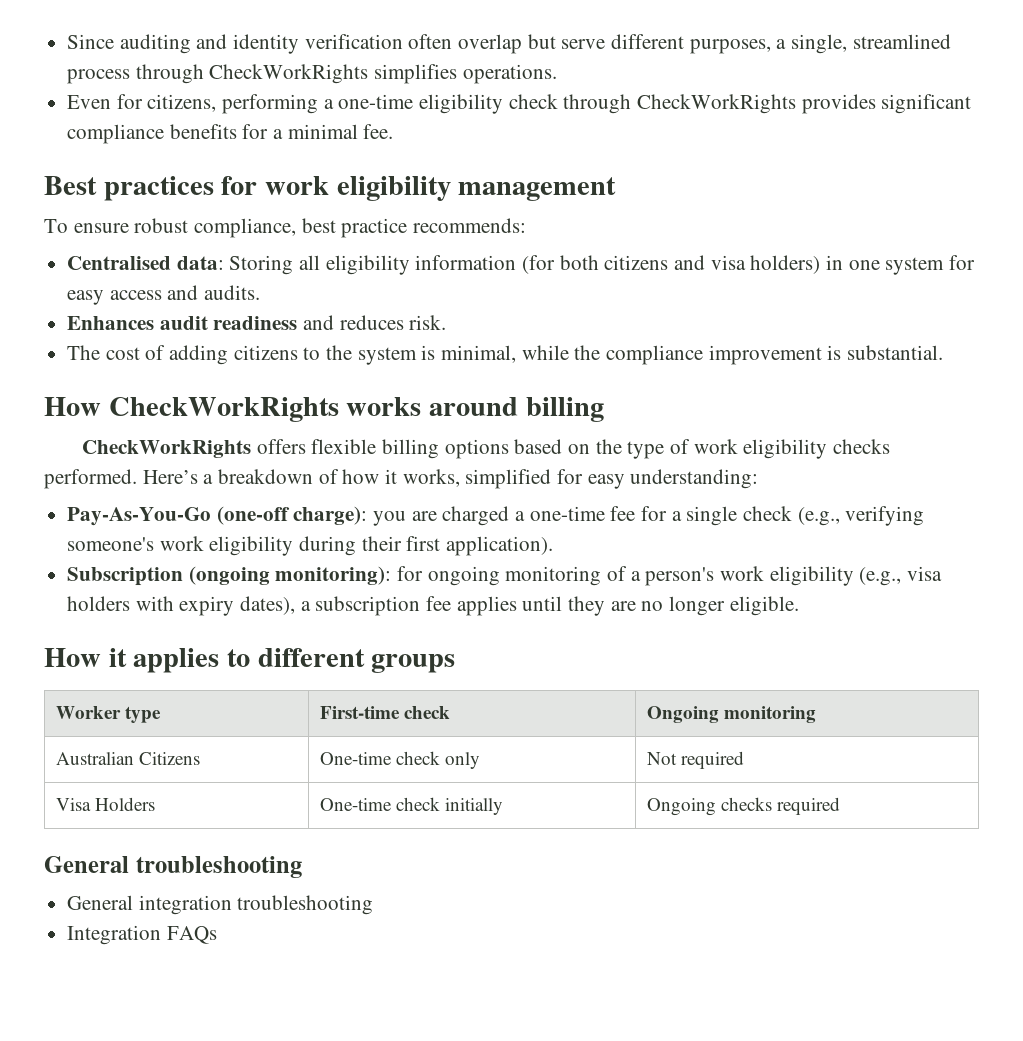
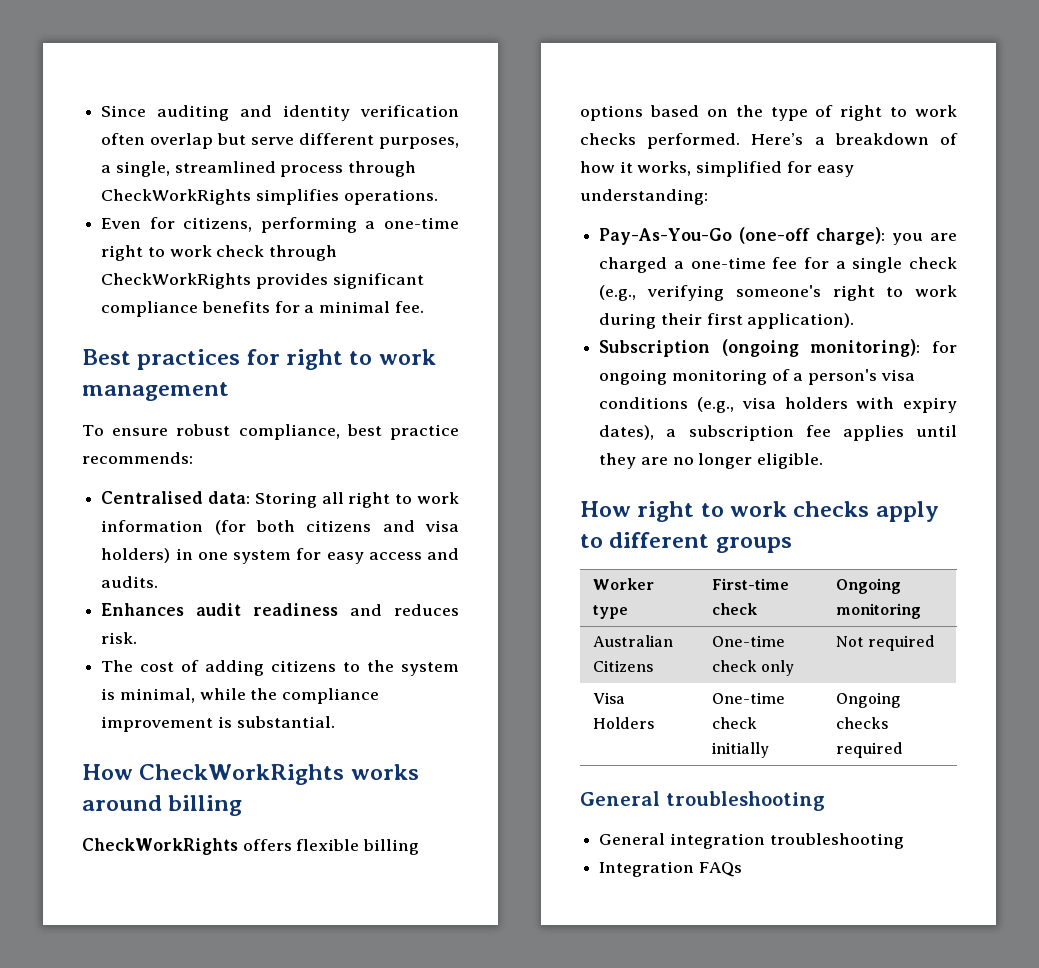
[419,94,504,114] eligibility -> [101,245,212,261] right to work
[265,176,451,201] work eligibility -> [286,349,436,370] right to work
[325,255,410,275] eligibility -> [348,492,460,508] right to work
[693,439,828,459] work eligibility -> [840,105,957,121] right to work
[159,536,294,556] work eligibility -> [832,285,957,301] right to work
[720,566,854,586] work eligibility -> [880,369,915,381] [599,397,689,409] visa conditions
[108,648,220,673] it applies -> [637,501,939,522] right to work checks apply

